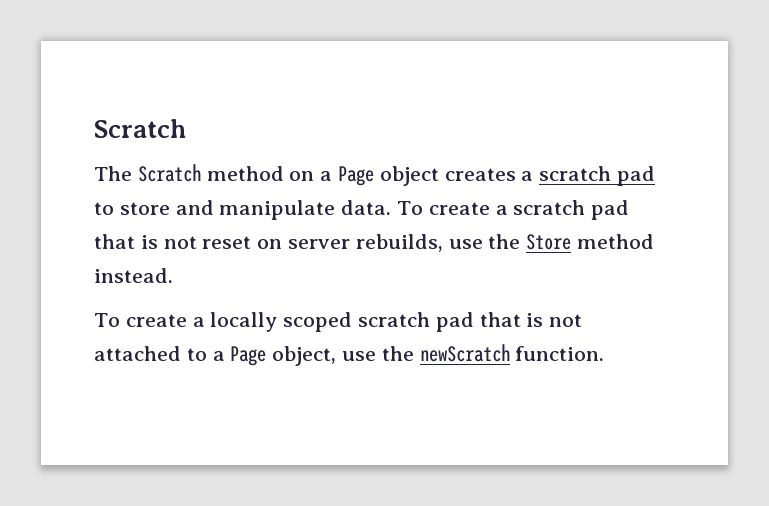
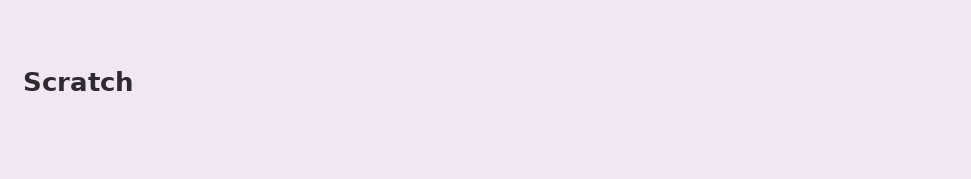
[94,119,186,138] [94,164,656,186] [94,200,630,220] [94,234,655,252] [94,268,173,283] [94,312,583,332] [94,344,605,366] Scratch // The Scratch method on a Page object creates a scratch pad to store and manipulate data. To create a scratch pad that is not reset on server rebuilds, use the Store method instead. // To create a locally scoped scratch pad that is not attached to a Page object, use the newScratch function. -> [23,71,134,91] Scratch

